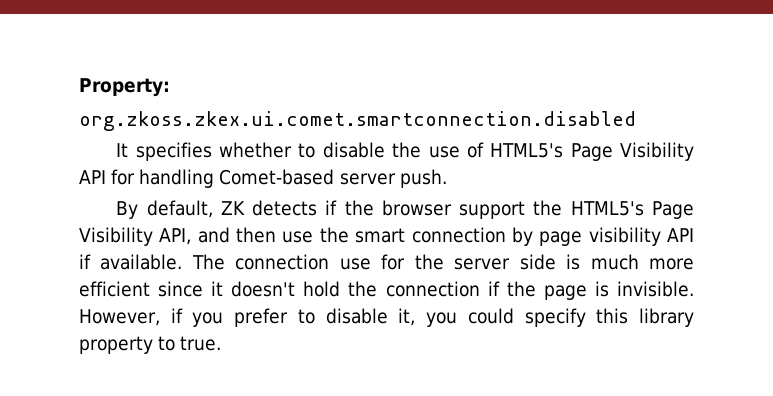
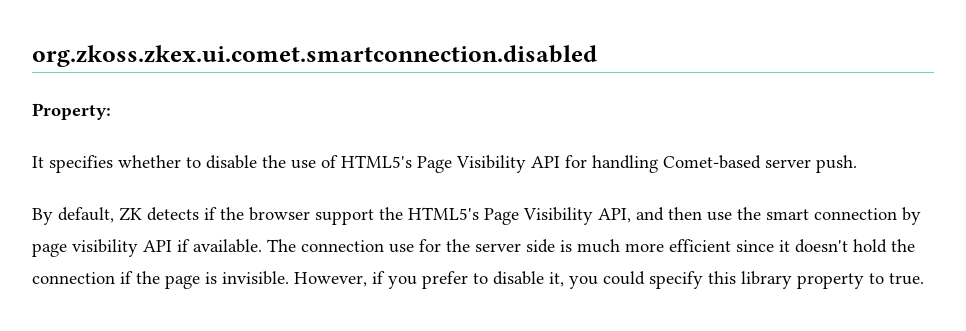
(79, 87) none -> [32,45,597,67] org.zkoss.zkex.ui.comet.smartconnection.disabled //
[79,111,636,131] // org.zkoss.zkex.ui.comet.smartconnection.disabled -> (111, 111) none

